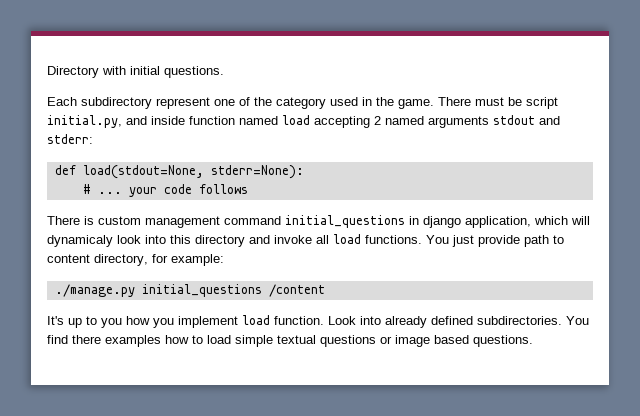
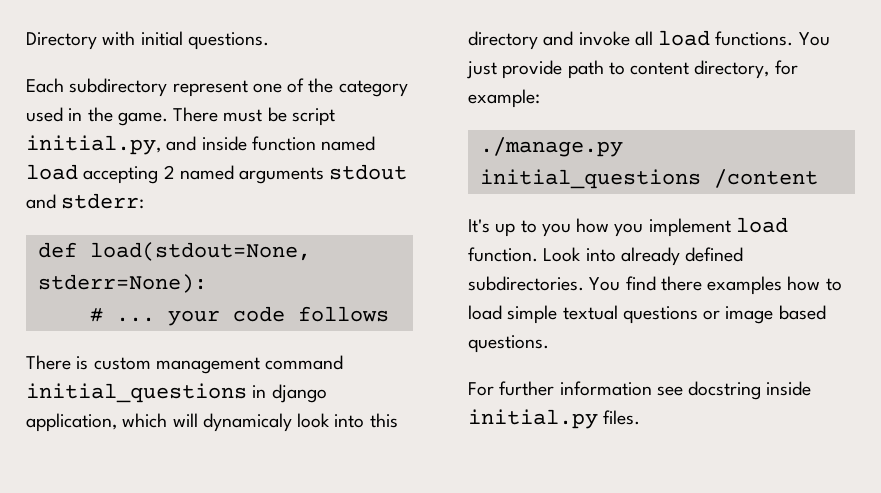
(533, 341) none -> [468,381,812,400] [468,409,641,429] // For further information see docstring inside initial.py files.

